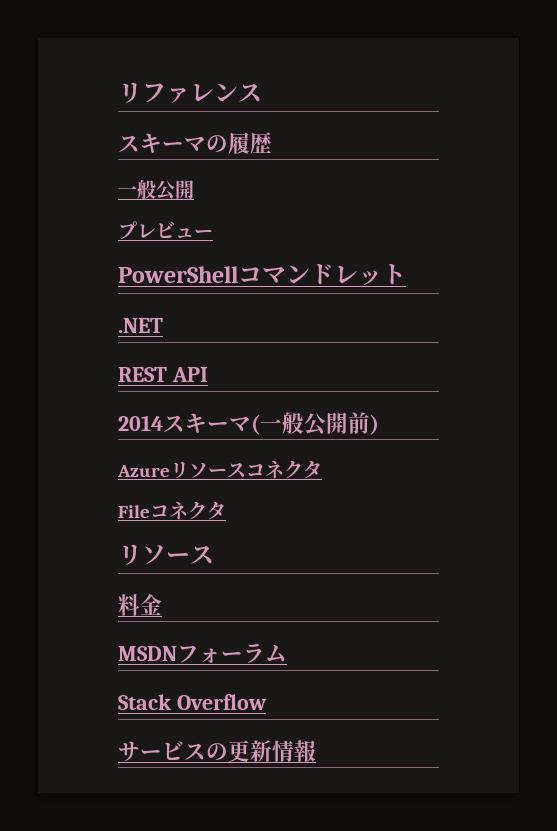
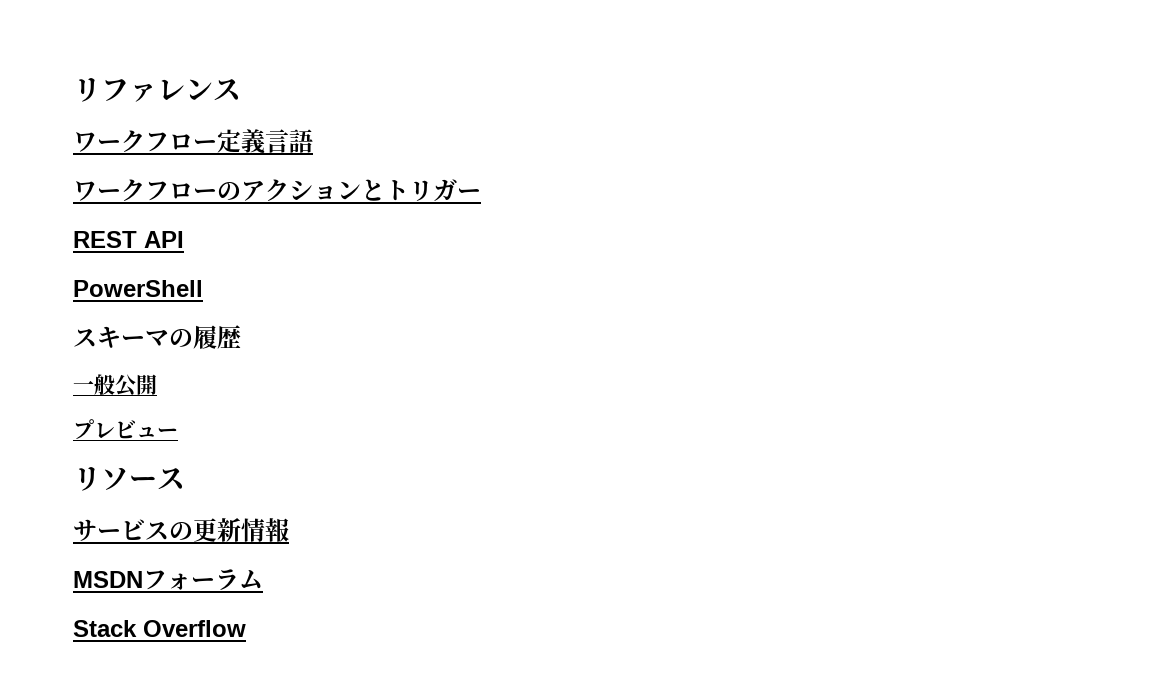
(262, 93) none -> [73,129,313,154] [73,179,481,202] [73,231,184,248] [73,280,203,297] // ワークフロー定義言語 // ワークフローのアクションとトリガー // REST API // PowerShell
[118,264,406,285] [118,318,163,333] [118,367,208,382] [118,412,379,436] [117,460,322,479] [118,501,226,520] [118,544,214,565] [118,594,162,616] PowerShellコマンドレット // .NET // REST API // 2014スキーマ(一般公開前) // Azureリソースコネクタ // Fileコネクタ // リソース // 料金 -> [73,467,185,491] [73,518,289,542] リソース // サービスの更新情報
[118,740,316,762] // サービスの更新情報 -> (246, 628) none

